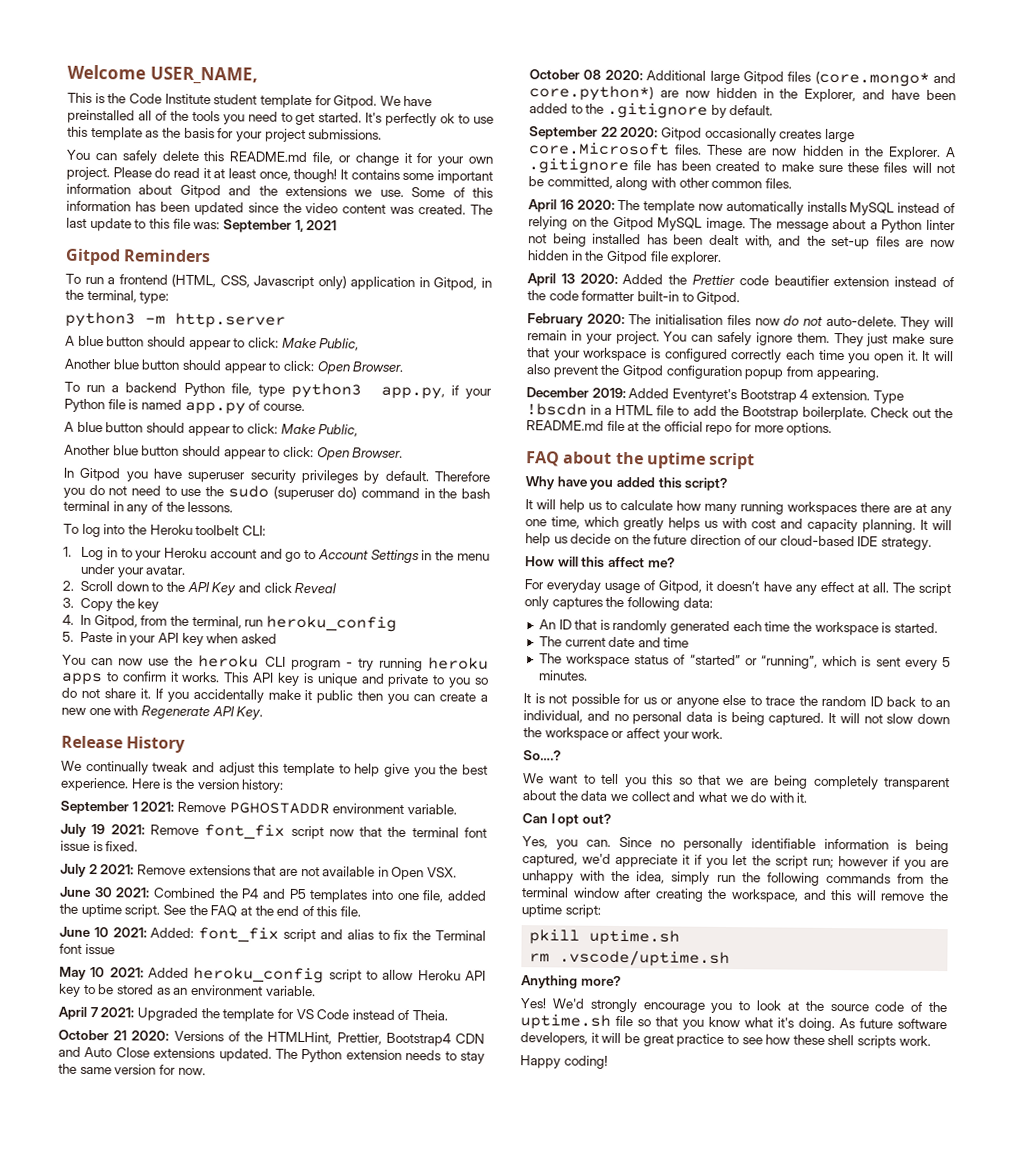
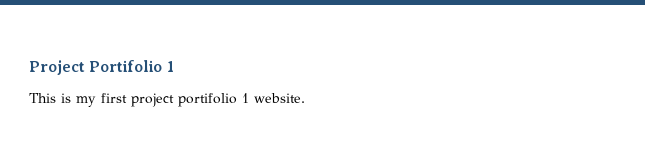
[67,64,258,85] Welcome USER_NAME, -> [29,60,174,75] Project Portifolio 1
[107,93,433,109] [67,109,494,127] [67,126,383,143] [66,149,493,167] [66,166,493,184] [66,183,493,199] [66,200,493,216] [66,217,338,233] [65,248,212,266] [65,273,492,291] [65,289,170,304] [65,311,286,329] [65,335,360,351] [64,358,405,375] [64,381,492,400] [64,398,305,415] [64,421,359,437] [64,444,404,461] [63,467,490,484] [63,484,490,501] [63,500,234,515] [63,523,266,538] [63,546,490,564] [80,563,187,578] [62,580,337,596] [62,597,160,612] [62,614,397,632] [62,631,277,647] [62,654,489,672] [61,671,489,688] [61,687,489,705] [61,705,264,720] [61,735,187,753] [61,760,489,778] [60,777,285,793] [60,800,457,815] [60,823,488,840] [60,840,139,852] [60,863,458,881] [59,886,487,903] [59,903,362,918] [59,926,486,943] [59,943,115,955] [59,966,486,984] [59,983,316,997] [58,1006,449,1022] [58,1029,486,1047] [58,1046,485,1064] [58,1063,206,1076] [529,69,956,87] [529,85,957,103] [529,102,774,119] [529,126,855,143] [528,142,956,160] [528,158,955,175] [528,176,792,191] [528,199,955,216] [528,216,956,233] [528,233,955,250] [527,250,723,265] [527,273,954,288] [527,290,741,306] [527,313,954,330] [527,330,954,347] [527,347,955,364] [526,364,879,381] [526,387,904,404] [526,403,953,421] [526,420,833,436] [526,451,756,470] [525,476,728,492] [525,499,952,517] [525,516,952,533] [525,533,933,550] [525,556,675,568] [524,579,951,597] [524,596,713,611] [538,619,938,636] [538,636,690,648] [538,653,951,670] [538,670,588,681] [523,693,950,708] [523,710,950,726] [523,727,724,742] [523,750,561,761] [523,773,950,791] [522,790,808,803] [522,813,611,827] [522,836,949,854] [522,853,949,870] [522,870,949,886] [521,887,950,903] [521,904,601,918] [529,929,681,946] [529,949,731,968] [521,975,621,989] [520,998,947,1014] [520,1014,947,1032] [520,1032,931,1049] [520,1055,608,1069] the Code Institute student template for Gitpod. We have preinstalled all of the tools you need to get started. It's perfectly ok to use this template as the basis for your project submissions. // You can safely delete this README.md file, or change it for your own project. Please do read it at least once, though! It contains some important information about Gitpod and the extensions we use. Some of this information has been updated since the video content was created. The last update to this file was: September 1, 2021 // Gitpod Reminders // To run a frontend (HTML, CSS, Javascript only) application in Gitpod, in the terminal, type: // python3 -m http.server // A blue button should appear to click: Make Public, // Another blue button should appear to click: Open Browser. // To run a backend Python file, type python3 app.py, if your Python file is named app.py of course. // A blue button should appear to click: Make Public, // Another blue button should appear to click: Open Browser. // In Gitpod you have superuser security privileges by default. Therefore you do not need to use the sudo (superuser do) command in the bash terminal in any of the lessons. // To log into the Heroku toolbelt CLI: // 1. Log in to your Heroku account and go to Account Settings in the menu under your avatar. // 2. Scroll down to the API Key and click Reveal // 3. Copy the key // 4. In Gitpod, from the terminal, run heroku_config // 5. Paste in your API key when asked // You can now use the heroku CLI program - try running heroku apps to confirm it works. This API key is unique and private to you so do not share it. If you accidentally make it public then you can create a new one with Regenerate API Key. // Release History // We continually tweak and adjust this template to help give you the best experience. Here is the version history: // September 1 2021: Remove PGHOSTADDR environment variable. // July 19 2021: Remove font_fix script now that the terminal font issue is fixed. // July 2 2021: Remove extensions that are not available in Open VSX. // June 30 2021: Combined the P4 and P5 templates into one file, added the uptime script. See the FAQ at the end of this file. // June 10 2021: Added: font_fix script and alias to fix the Terminal font issue // May 10 2021: Added heroku_config script to allow Heroku API key to be stored as an environment variable. // April 7 2021: Upgraded the template for VS Code instead of Theia. // October 21 2020: Versions of the HTMLHint, Prettier, Bootstrap4 CDN and Auto Close extensions updated. The Python extension needs to stay the same version for now. // October 08 2020: Additional large Gitpod files (core.mongo* and core.python*) are now hidden in the Explorer, and have been added to the .gitignore by default. // September 22 2020: Gitpod occasionally creates large core.Microsoft files. These are now hidden in the Explorer. A .gitignore file has been created to make sure these files will not be committed, along with other common files. // April 16 2020: The template now automatically installs MySQL instead of relying on the Gitpod MySQL image. The message about a Python linter not being installed has been dealt with, and the set-up files are now hidden in the Gitpod file explorer. // April 13 2020: Added the Prettier code beautifier extension instead of the code formatter built-in to Gitpod. // February 2020: The initialisation files now do not auto-delete. They will remain in your project. You can safely ignore them. They just make sure that your workspace is configured correctly each time you open it. It will also prevent the Gitpod configuration popup from appearing. // December 2019: Added Eventyret's Bootstrap 4 extension. Type !bscdn in a HTML file to add the Bootstrap boilerplate. Check out the README.md file at the official repo for more options. // FAQ about the uptime script // Why have you added this script? // It will help us to calculate how many running workspaces there are at any one time, which greatly helps us with cost and capacity planning. It will help us decide on the future direction of our cloud-based IDE strategy. // How will this affect me? // For everyday usage of Gitpod, it doesn’t have any effect at all. The script only captures the following data: // An ID that is randomly generated each time the workspace is started. // The current date and time // The workspace status of “started” or “running”, which is sent every 5 minutes. // It is not possible for us or anyone else to trace the random ID back to an individual, and no personal data is being captured. It will not slow down the workspace or affect your work. // So….? // We want to tell you this so that we are being completely transparent about the data we collect and what we do with it. // Can I opt out? // Yes, you can. Since no personally identifiable information is being captured, we'd appreciate it if you let the script run; however if you are unhappy with the idea, simply run the following commands from the terminal window after creating the workspace, and this will remove the uptime script: // pkill uptime.sh // rm .vscode/uptime.sh // Anything more? // Yes! We'd strongly encourage you to look at the source code of the uptime.sh file so that you know what it's doing. As future software developers, it will be great practice to see how these shell scripts work. // Happy coding! -> [76,93,305,107] my first project portifolio 1 website.

